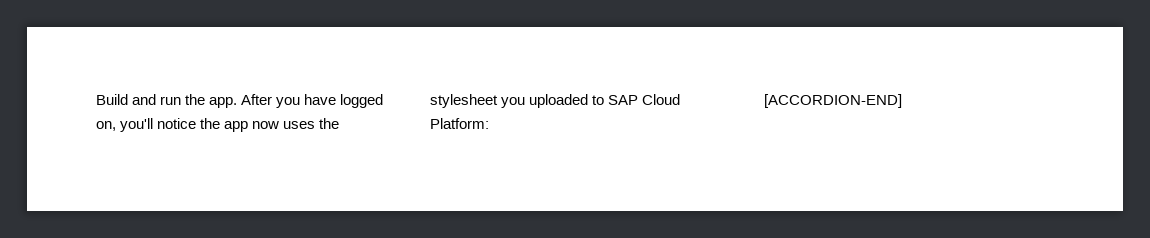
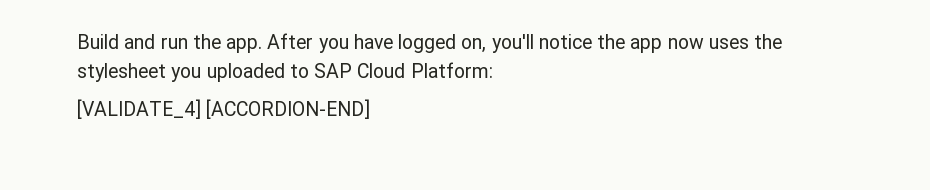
(489, 123) none -> [77,99,201,119] [VALIDATE_4]

